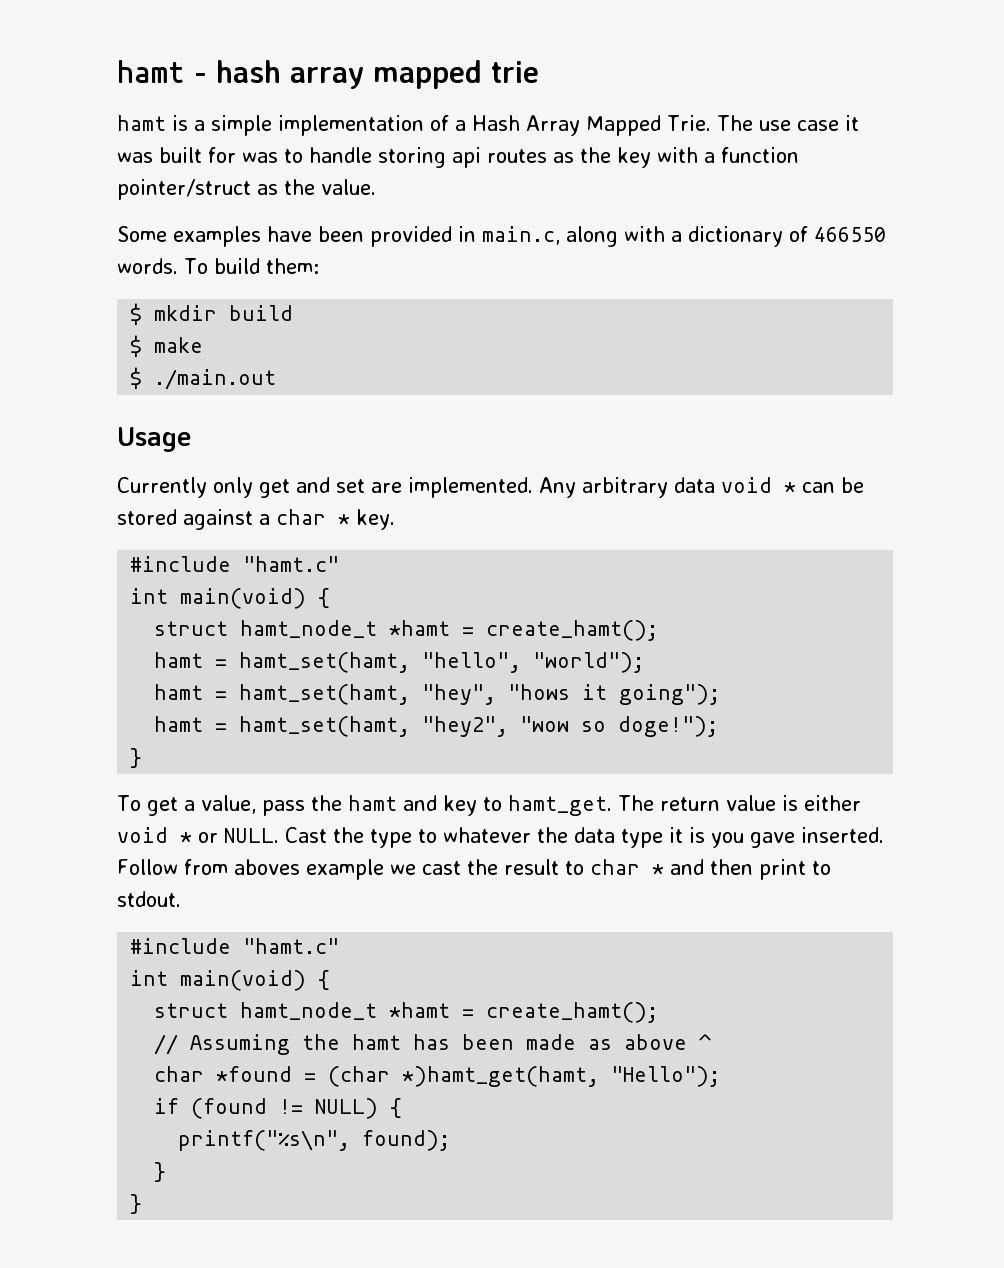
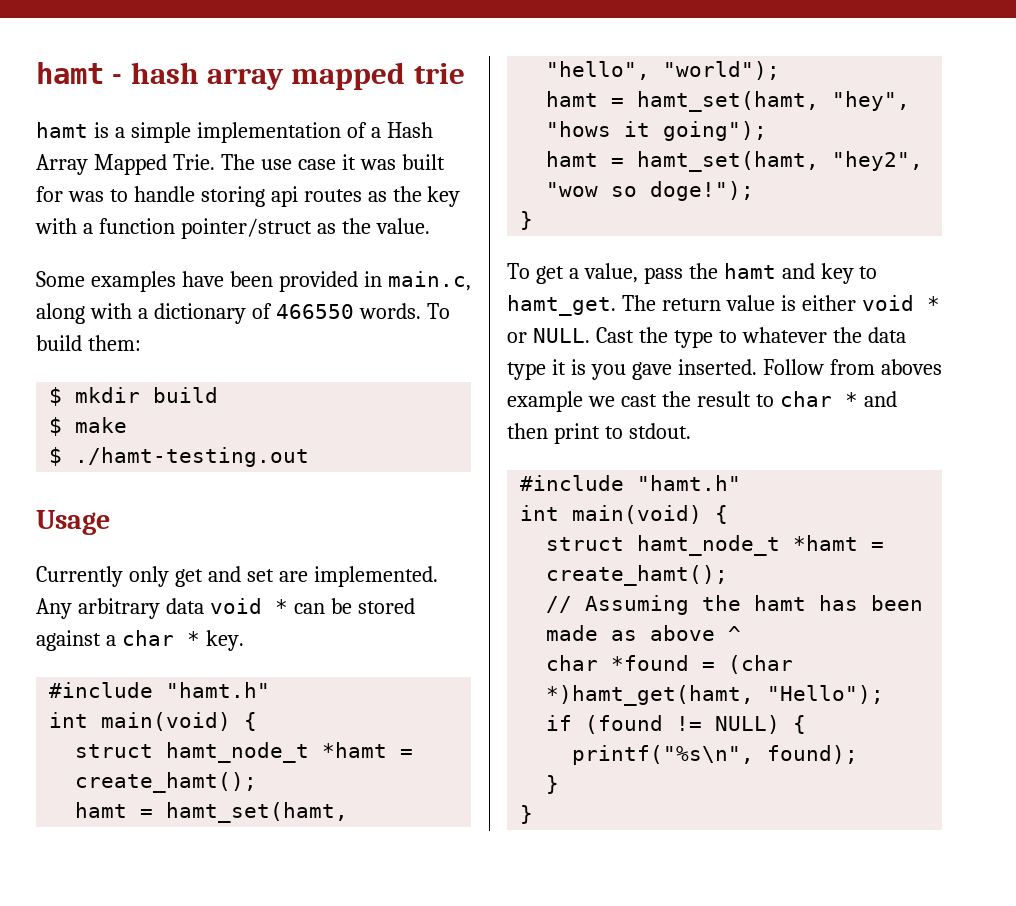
[154,369,277,390] ./main.out -> [75,447,310,467] ./hamt-testing.out
[243,556,340,572] "hamt.c" -> [166,682,271,698] "hamt.h"
[243,938,340,954] "hamt.c" -> [637,475,742,491] "hamt.h"

